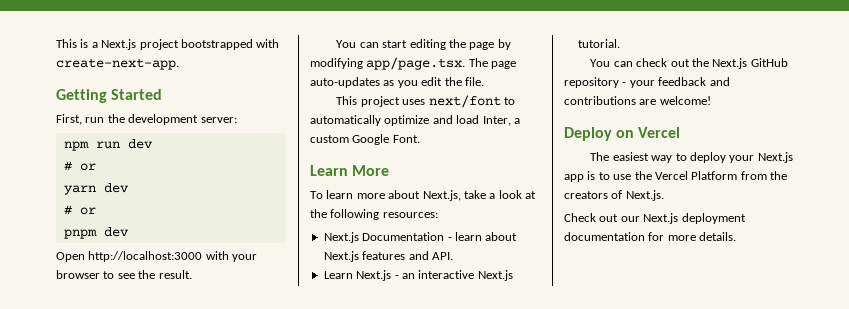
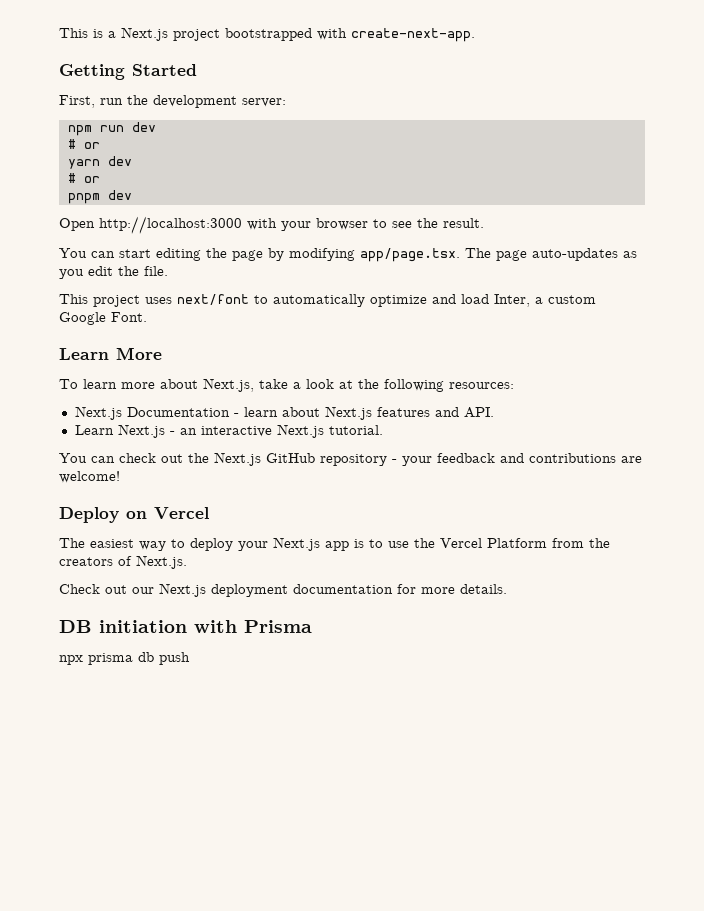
(737, 236) none -> [59,620,312,633] [59,652,190,665] // DB initiation with Prisma // npx prisma db push

